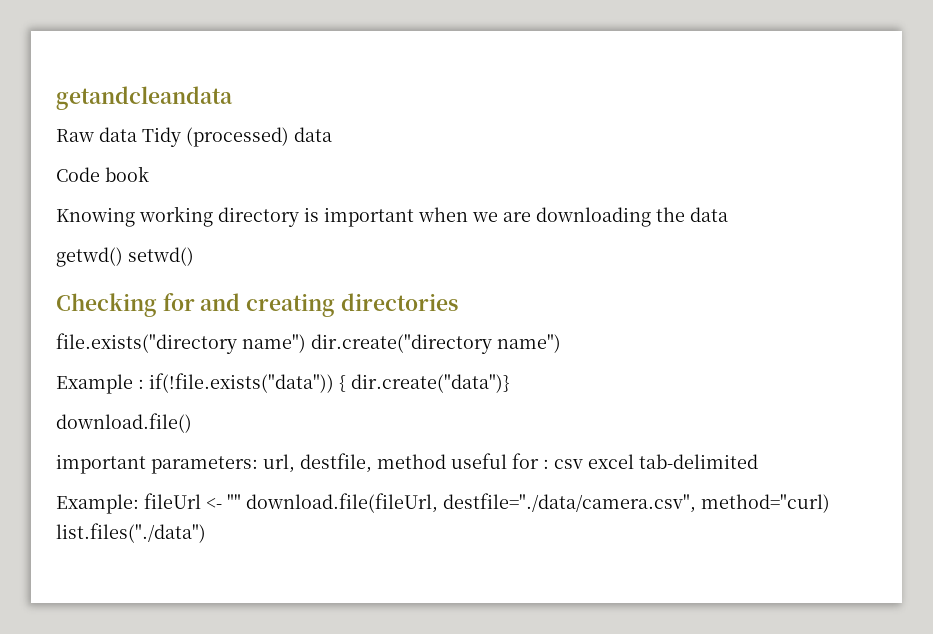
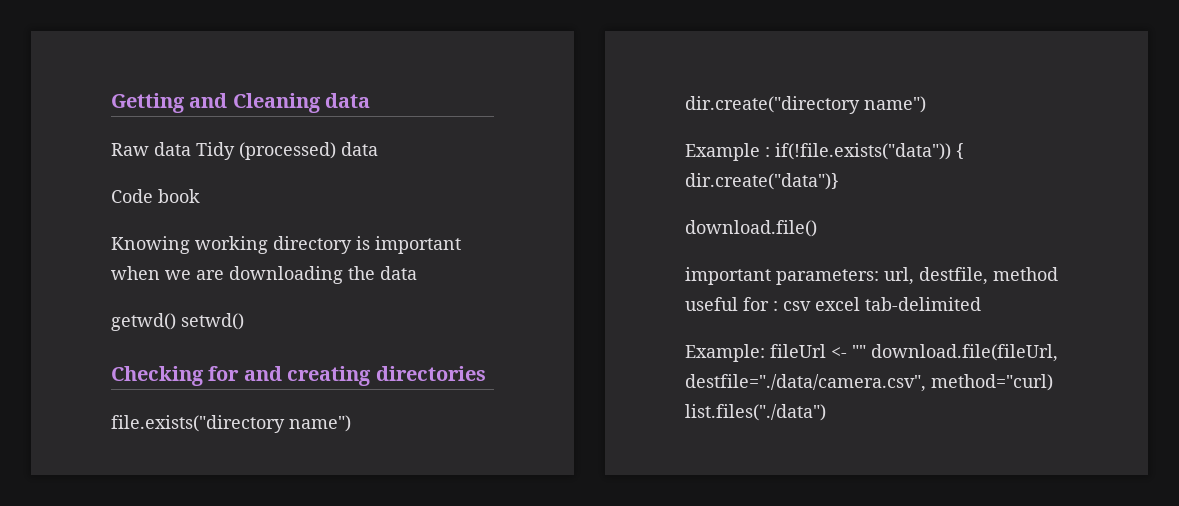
[56,86,233,110] getandcleandata -> [111,93,371,113] Getting and Cleaning data

